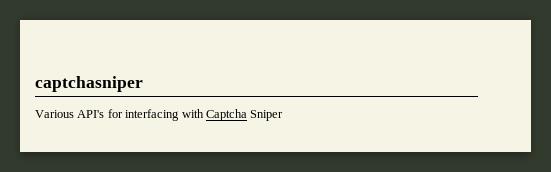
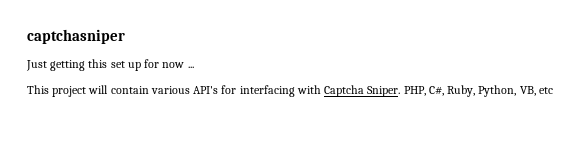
[35,110,74,118] Various -> [26,59,194,71] [27,85,190,97] Just getting this set up for now ... // This project will contain various
[250,110,284,121] Sniper -> [367,85,553,97] Sniper. PHP, C#, Ruby, Python, VB, etc

